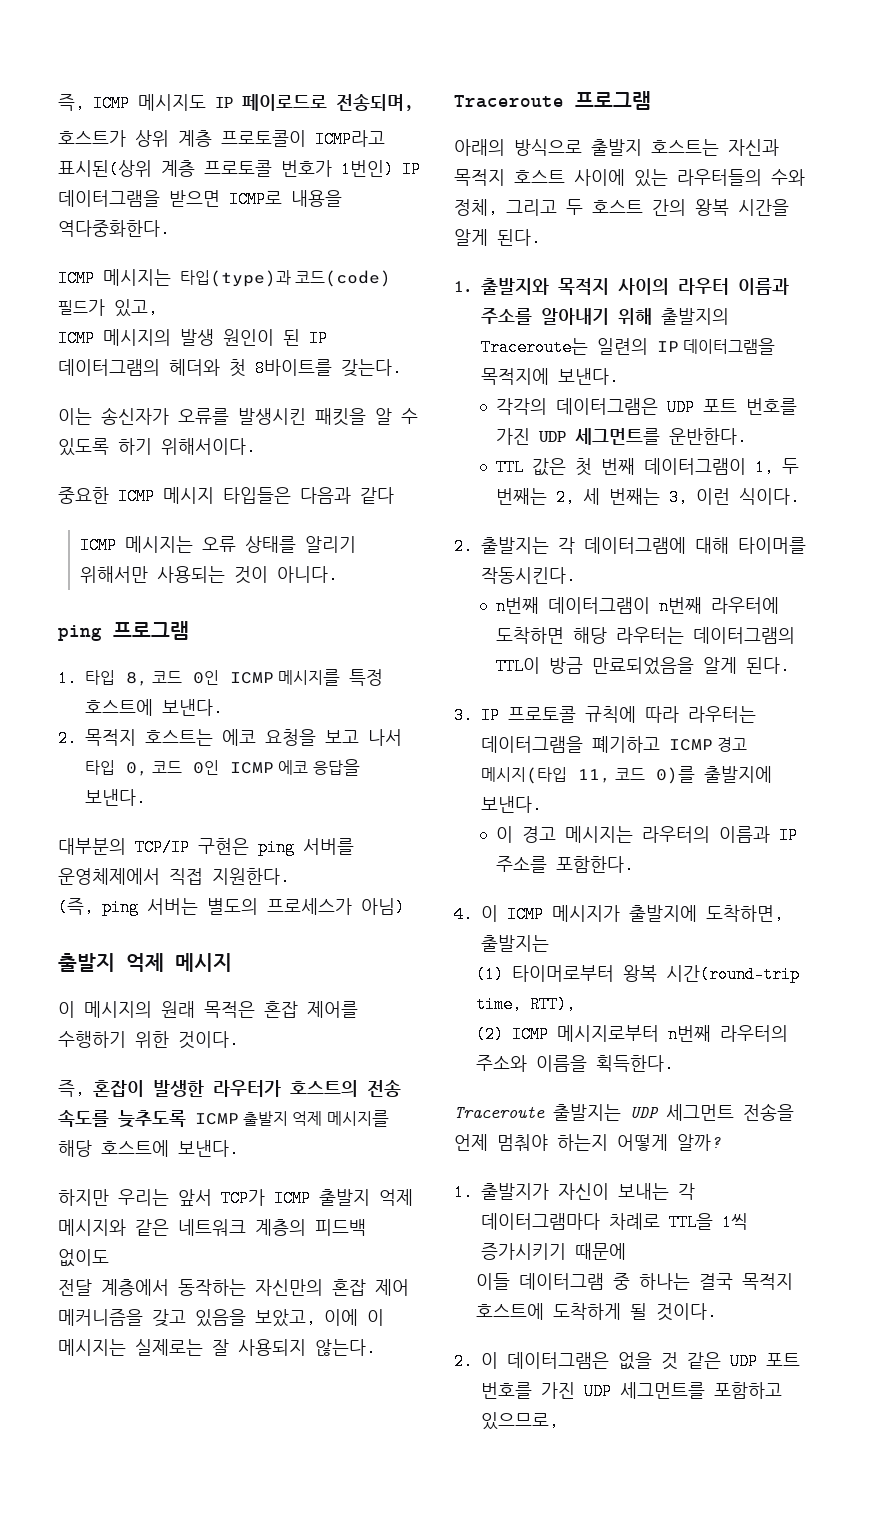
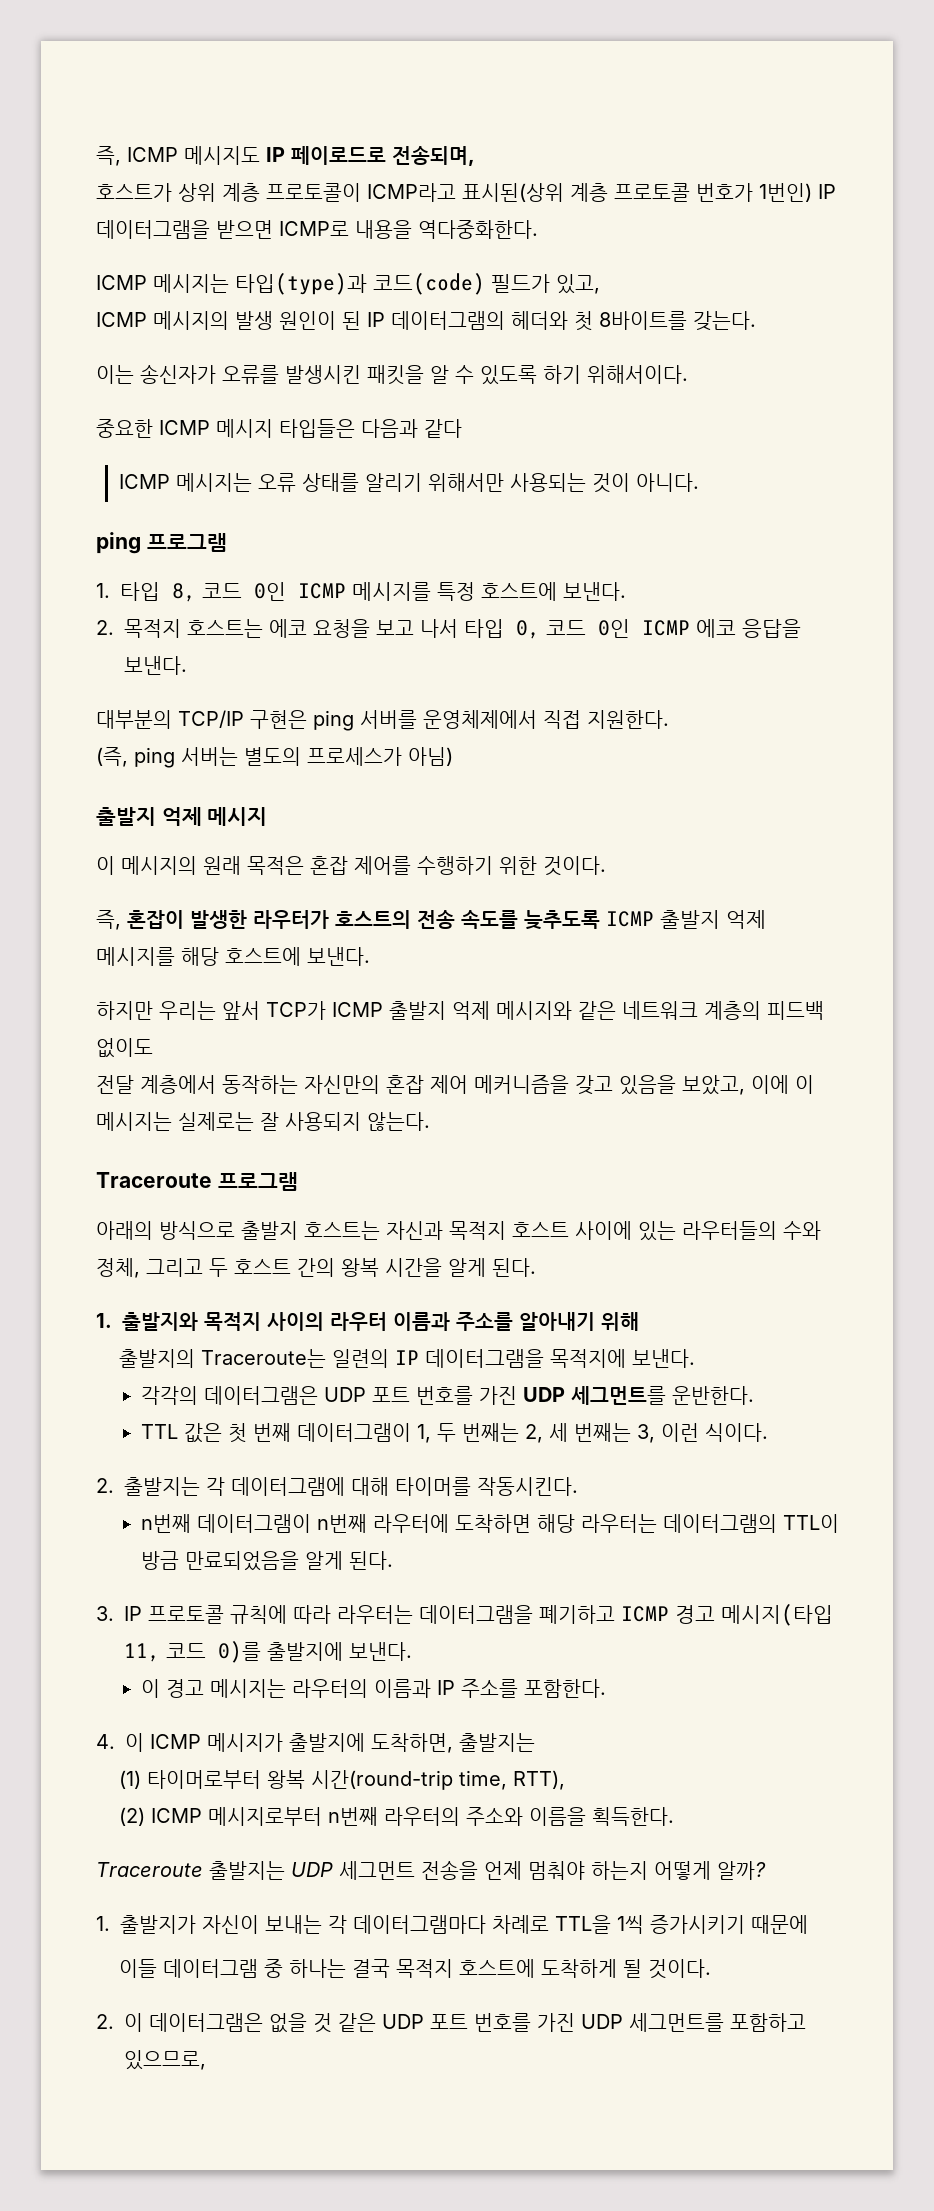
(652, 316) none -> (639, 1321) //

